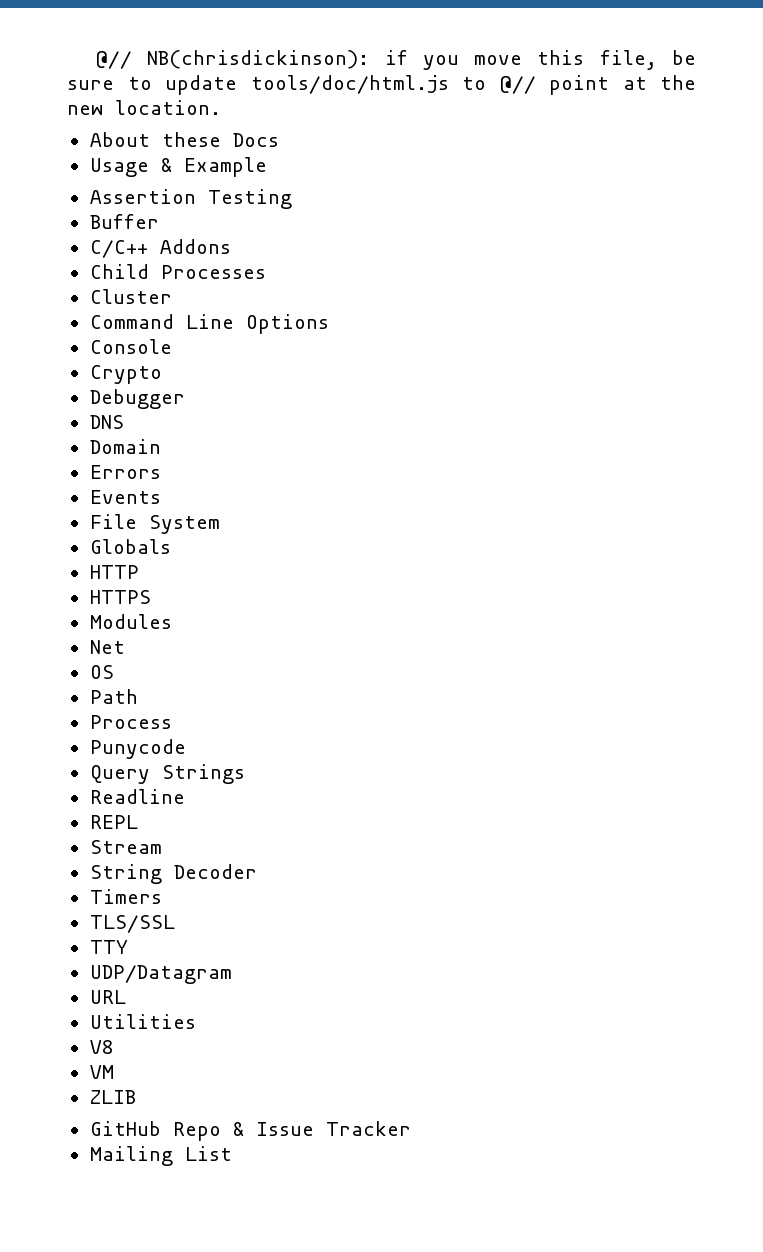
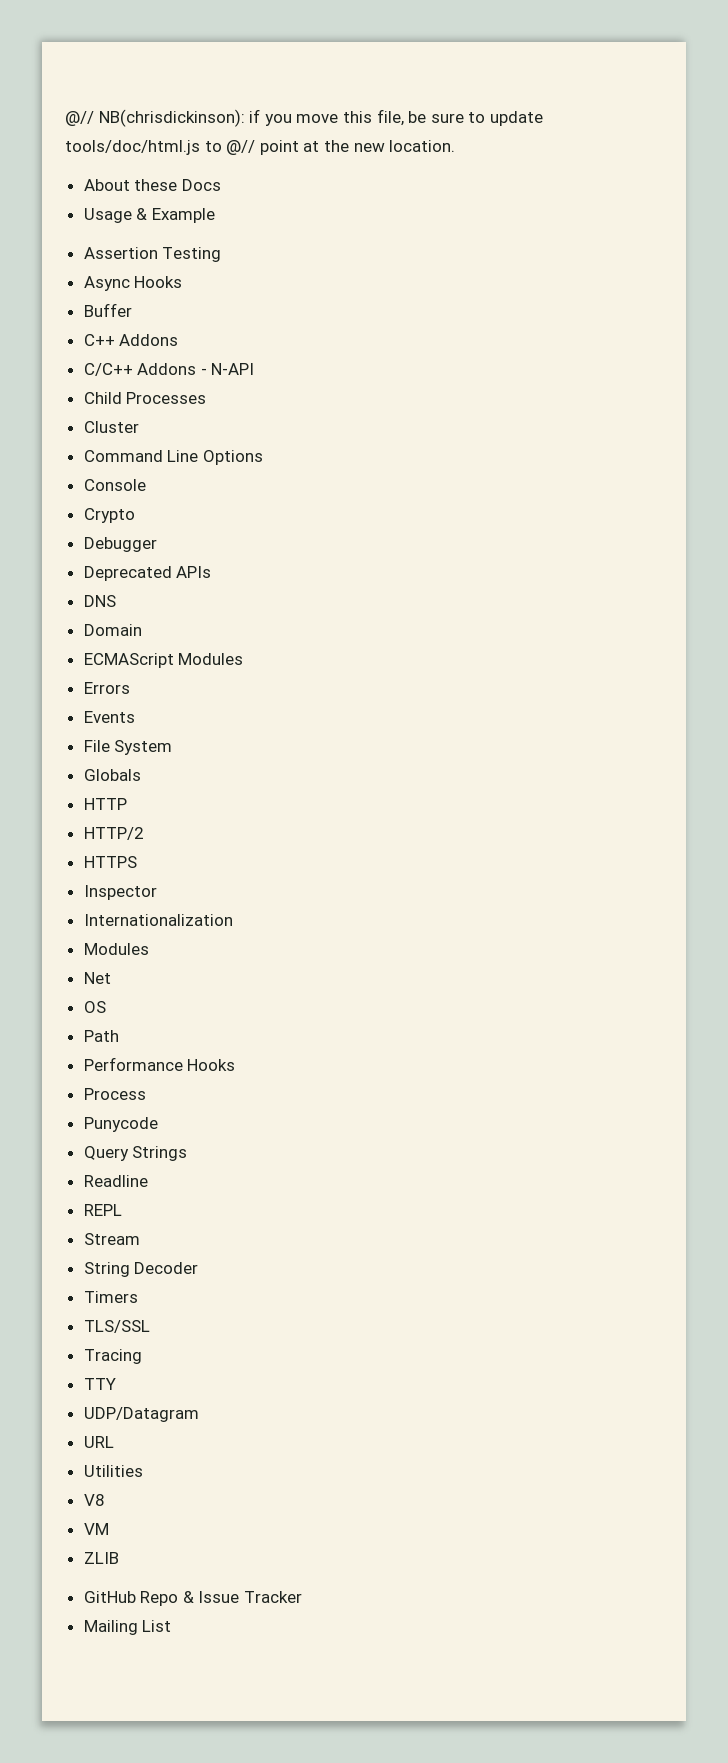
(292, 199) none -> [83,276,183,291] // Async Hooks
(159, 221) none -> [83,334,179,346] // C++ Addons
(231, 246) none -> [200,363,255,375] - N-API
(185, 399) none -> [83,566,212,581] // Deprecated APIs
(161, 446) none -> [83,653,244,668] // ECMAScript Modules
(139, 572) none -> [83,827,144,840] // HTTP/2
(151, 597) none -> [83,885,157,900] [83,914,233,926] // Inspector // Internationalization
(138, 696) none -> [83,1057,236,1071] // Performance Hooks
(175, 924) none -> [83,1349,142,1364] // Tracing

